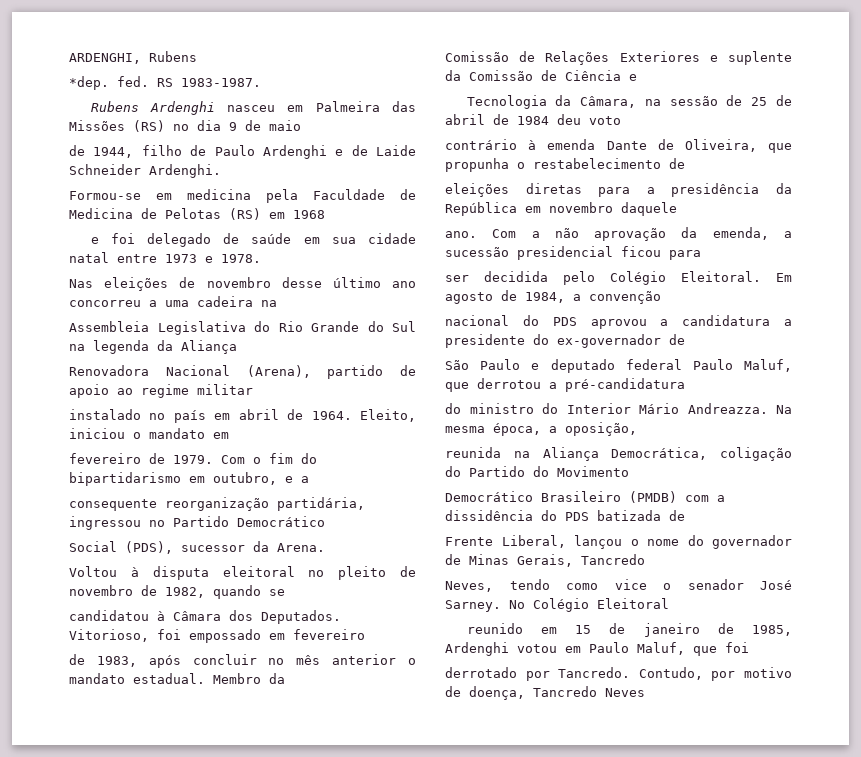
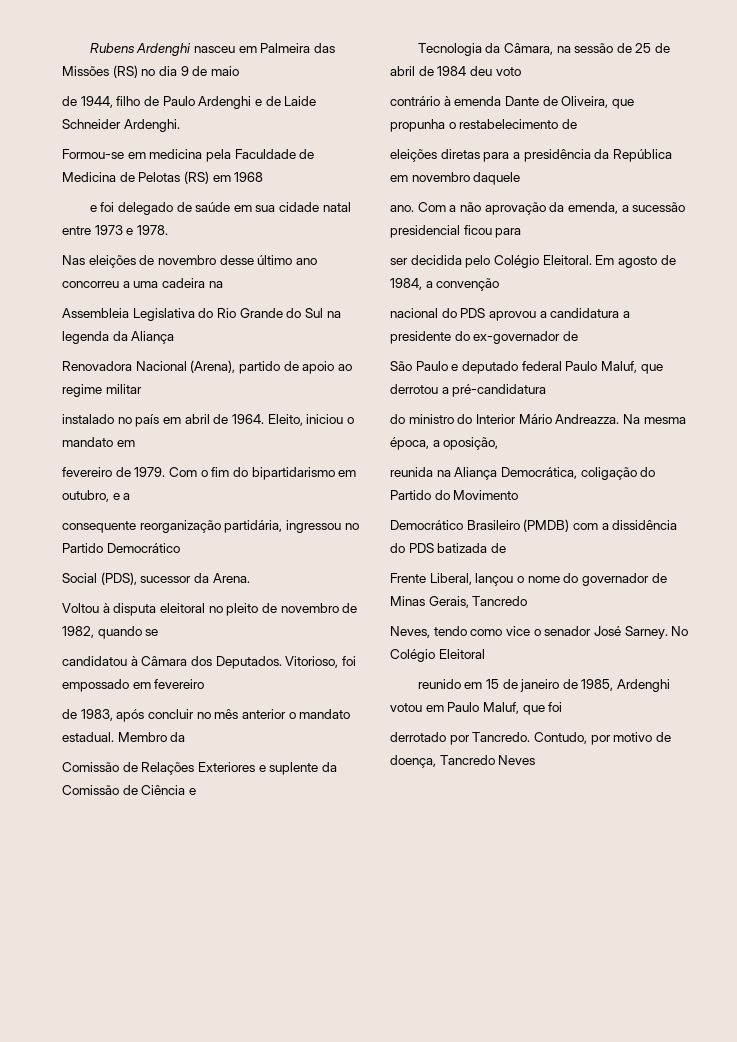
[69,51,197,64] [69,76,261,90] ARDENGHI, Rubens // *dep. fed. RS 1983-1987. // -> (89, 48) none

